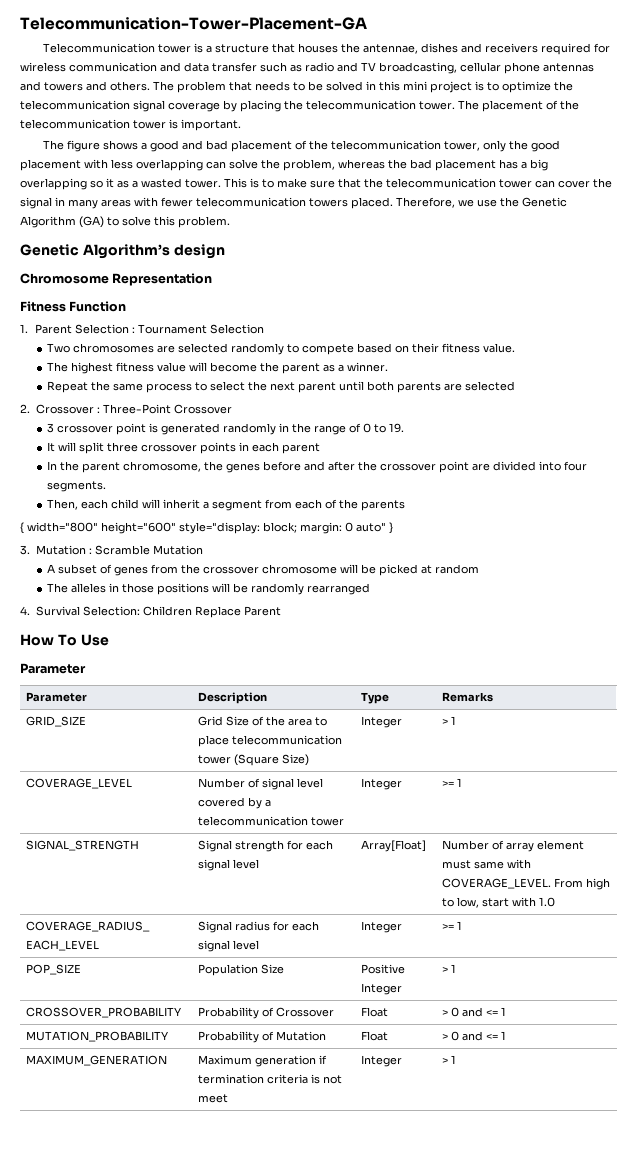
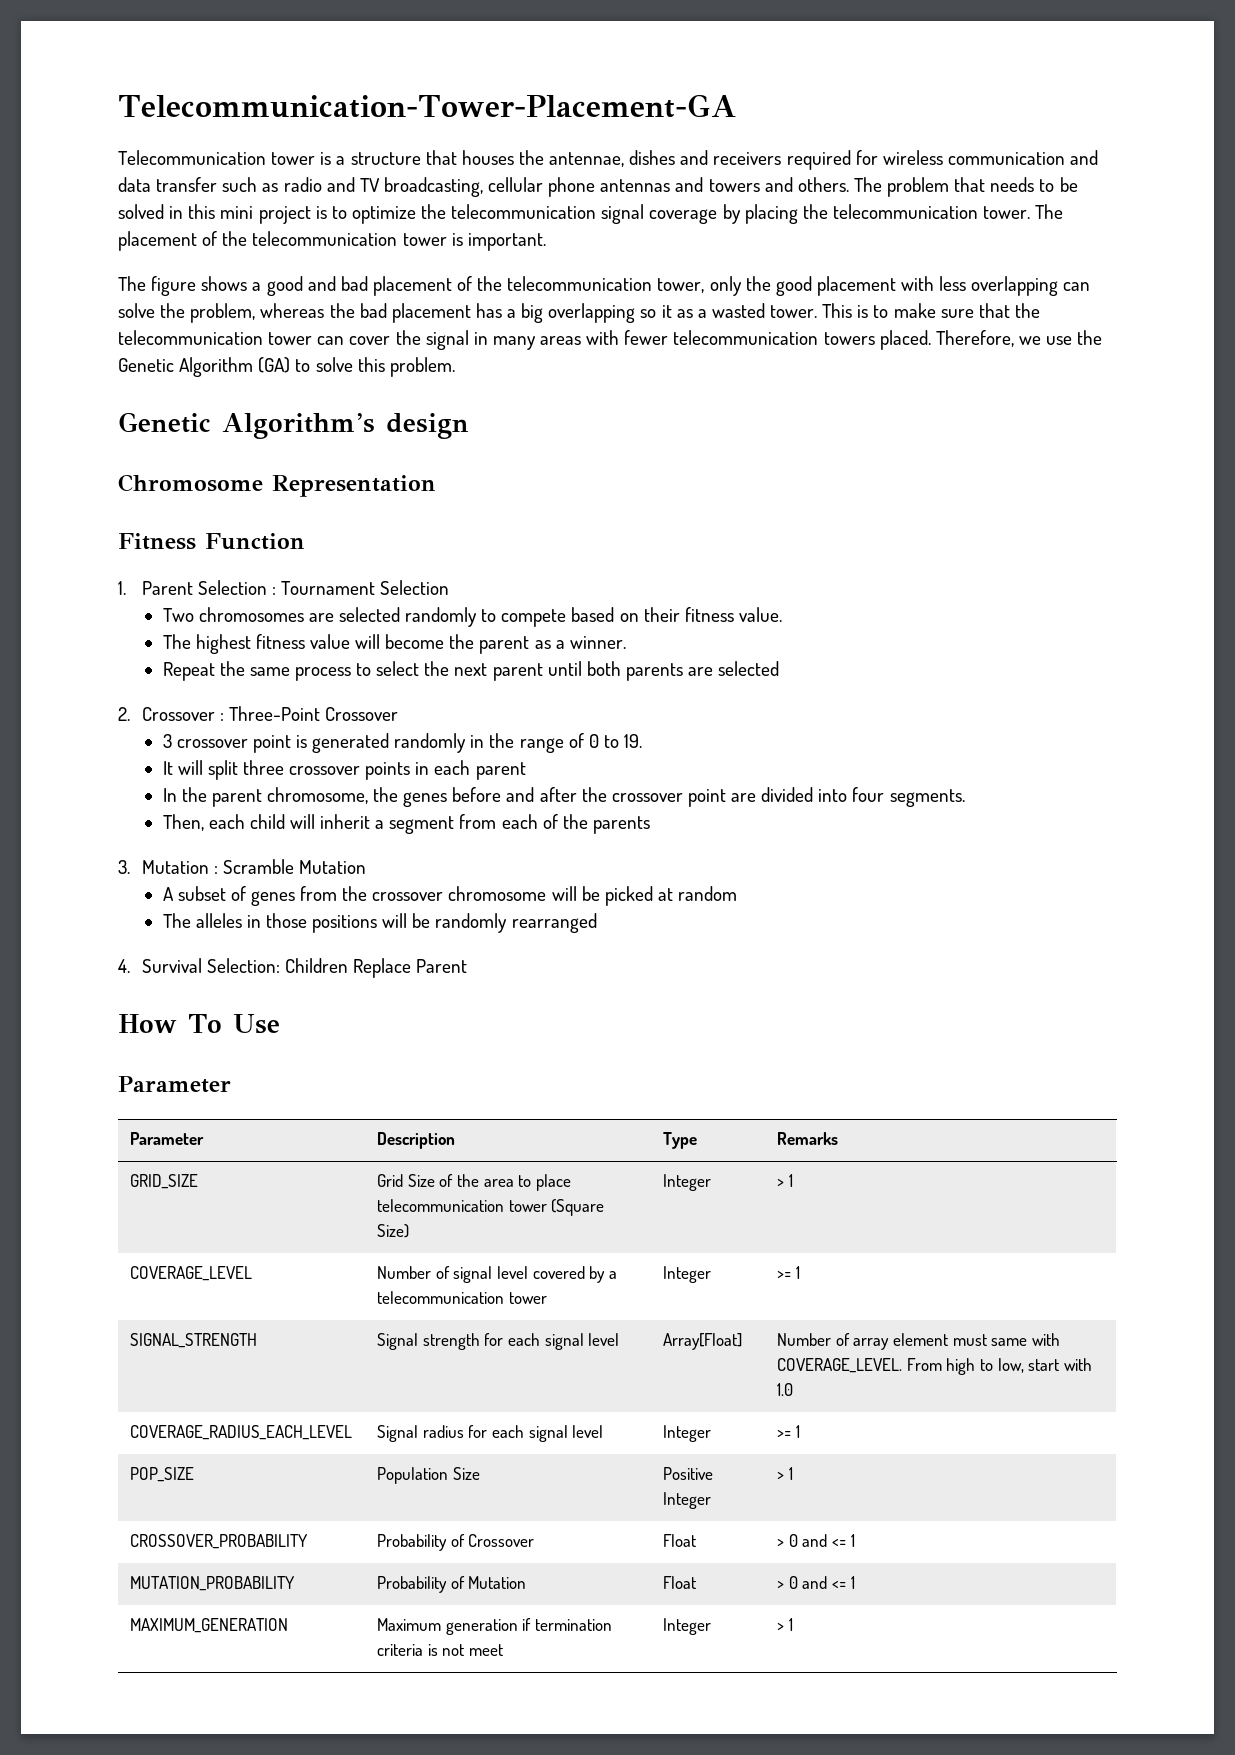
[20,522,393,534] // { width="800" height="600" style="display: block; margin: 0 auto" } -> (650, 825) none

